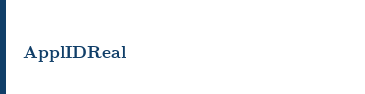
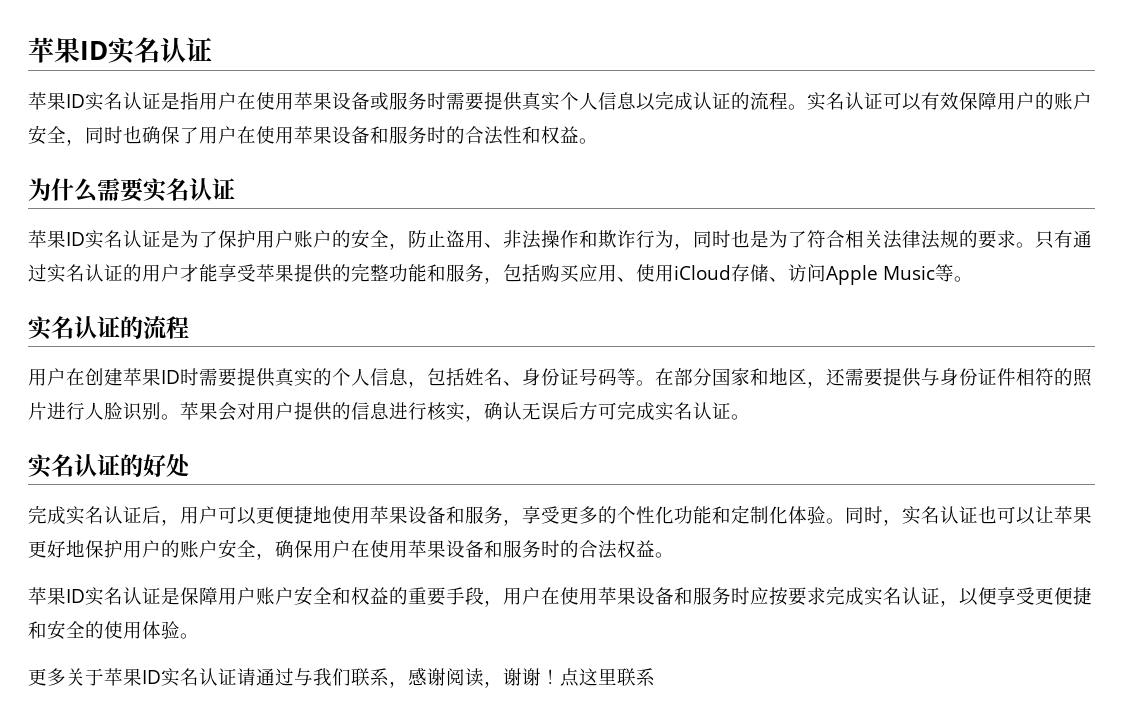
[23,46,126,62] ApplIDReal -> [28,37,212,64] [28,91,1092,111] [28,125,598,146] [28,178,235,203] [28,229,1092,250] [28,263,973,285] [28,316,189,340] [28,368,1092,388] [28,401,750,422] [28,454,190,478] [28,505,1092,526] [28,539,674,560] [28,586,1092,607] [28,620,199,640] [28,668,655,688] 苹果ID实名认证 // 苹果ID实名认证是指用户在使用苹果设备或服务时需要提供真实个人信息以完成认证的流程。实名认证可以有效保障用户的账户安全，同时也确保了用户在使用苹果设备和服务时的合法性和权益。 // 为什么需要实名认证 // 苹果ID实名认证是为了保护用户账户的安全，防止盗用、非法操作和欺诈行为，同时也是为了符合相关法律法规的要求。只有通过实名认证的用户才能享受苹果提供的完整功能和服务，包括购买应用、使用iCloud存储、访问Apple Music等。 // 实名认证的流程 // 用户在创建苹果ID时需要提供真实的个人信息，包括姓名、身份证号码等。在部分国家和地区，还需要提供与身份证件相符的照片进行人脸识别。苹果会对用户提供的信息进行核实，确认无误后方可完成实名认证。 // 实名认证的好处 // 完成实名认证后，用户可以更便捷地使用苹果设备和服务，享受更多的个性化功能和定制化体验。同时，实名认证也可以让苹果更好地保护用户的账户安全，确保用户在使用苹果设备和服务时的合法权益。 // 苹果ID实名认证是保障用户账户安全和权益的重要手段，用户在使用苹果设备和服务时应按要求完成实名认证，以便享受更便捷和安全的使用体验。 // 更多关于苹果ID实名认证请通过与我们联系，感谢阅读，谢谢！点这里联系

